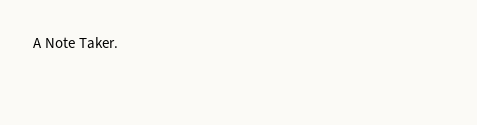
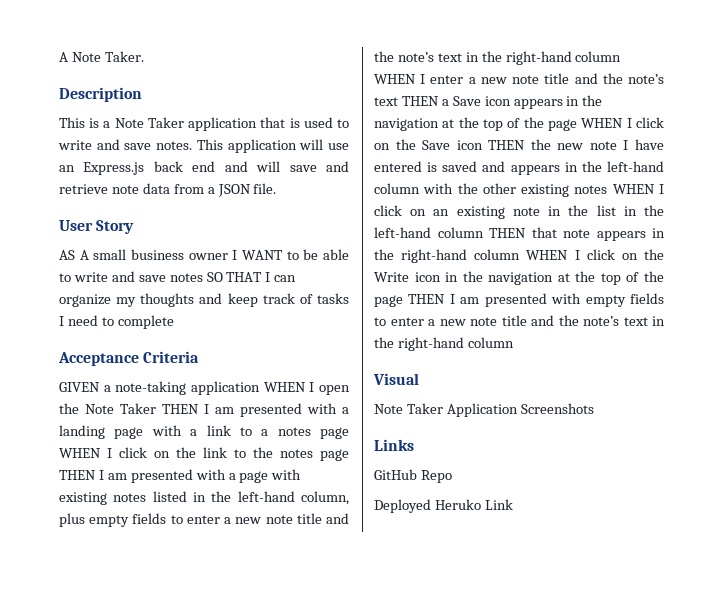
(119, 43) none -> [59,87,142,102] [59,117,349,131] [58,139,350,153] [59,161,349,175] [59,183,277,197] [59,220,135,234] [59,249,349,260] [59,271,297,282] [59,293,349,307] [59,315,174,329] [58,351,200,366] [59,381,350,395] [59,403,349,417] [59,425,349,439] [59,447,349,461] [59,469,302,483] [59,491,349,505] [59,513,349,527] [374,51,622,65] [374,73,664,84] [374,95,603,109] [374,117,664,131] [374,139,664,150] [374,161,664,175] [374,183,664,197] [374,205,664,219] [374,227,665,241] [374,249,664,263] [374,271,664,285] [374,293,664,307] [374,315,665,326] [374,337,514,351] [373,373,419,385] [374,403,594,417] [374,439,414,451] [374,469,452,483] [374,499,513,513] // Description // This is a Note Taker application that is used to write and save notes. This application will use an Express.js back end and will save and retrieve note data from a JSON file. // User Story // AS A small business owner I WANT to be able to write and save notes SO THAT I can organize my thoughts and keep track of tasks I need to complete // Acceptance Criteria // GIVEN a note-taking application WHEN I open the Note Taker THEN I am presented with a landing page with a link to a notes page WHEN I click on the link to the notes page THEN I am presented with a page with existing notes listed in the left-hand column, plus empty fields to enter a new note title and the note’s text in the right-hand column WHEN I enter a new note title and the note’s text THEN a Save icon appears in the navigation at the top of the page WHEN I click on the Save icon THEN the new note I have entered is saved and appears in the left-hand column with the other existing notes WHEN I click on an existing note in the list in the left-hand column THEN that note appears in the right-hand column WHEN I click on the Write icon in the navigation at the top of the page THEN I am presented with empty fields to enter a new note title and the note’s text in the right-hand column // Visual // Note Taker Application Screenshots // Links // GitHub Repo // Deployed Heruko Link

